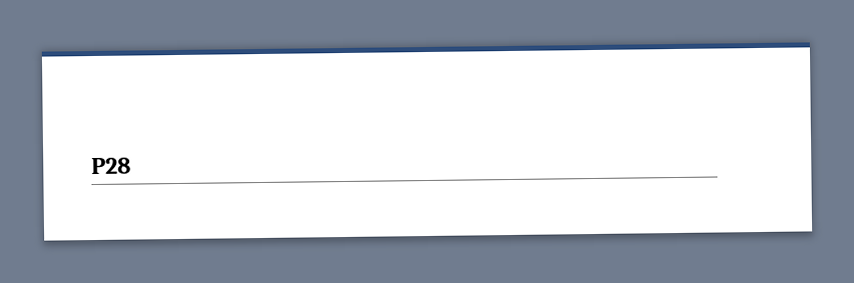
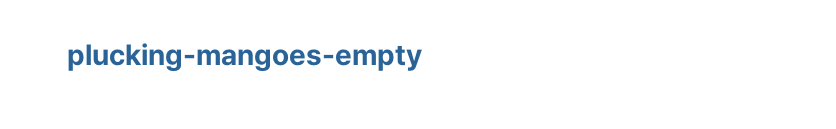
[91,157,131,175] P28 -> [67,43,422,72] plucking-mangoes-empty

